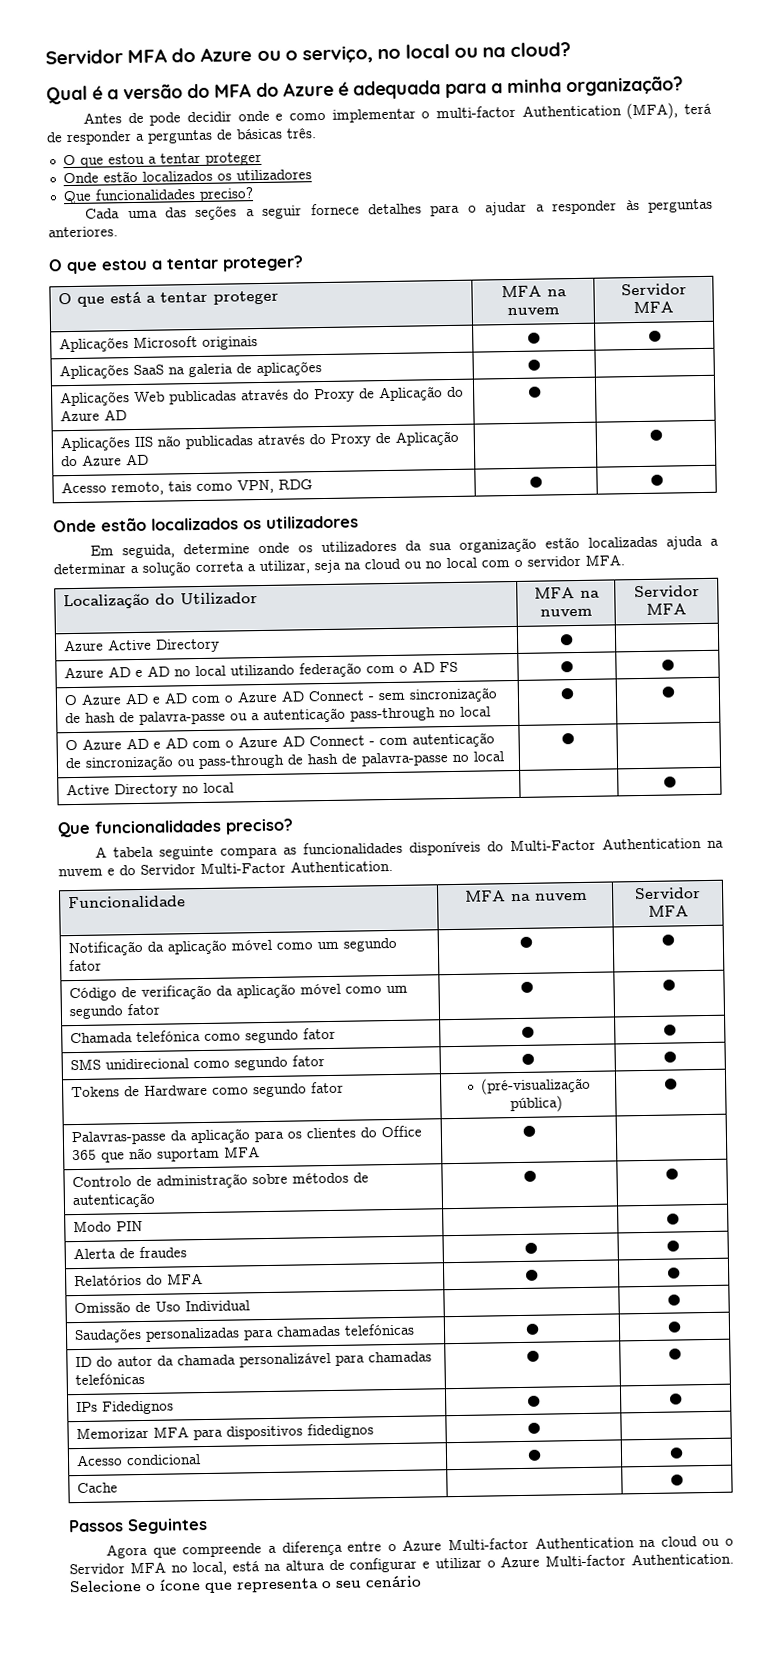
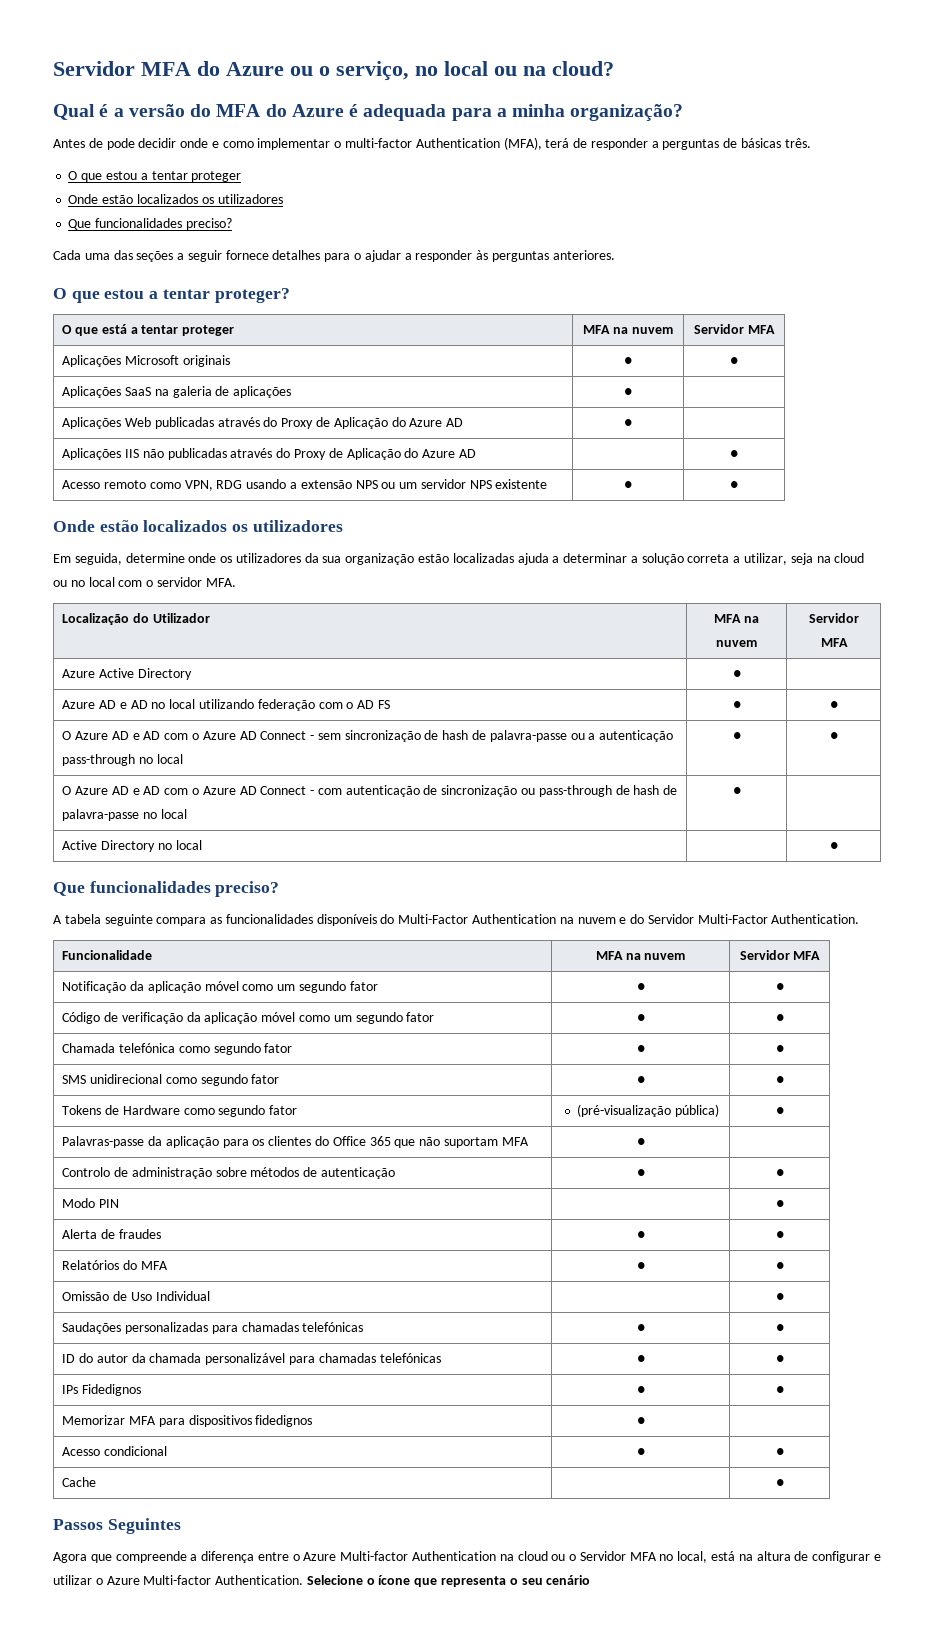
[110,481,192,496] remoto, tais -> [104,480,147,489] remoto
(313, 484) none -> [246,479,548,489] usando a extensão NPS ou um servidor NPS existente

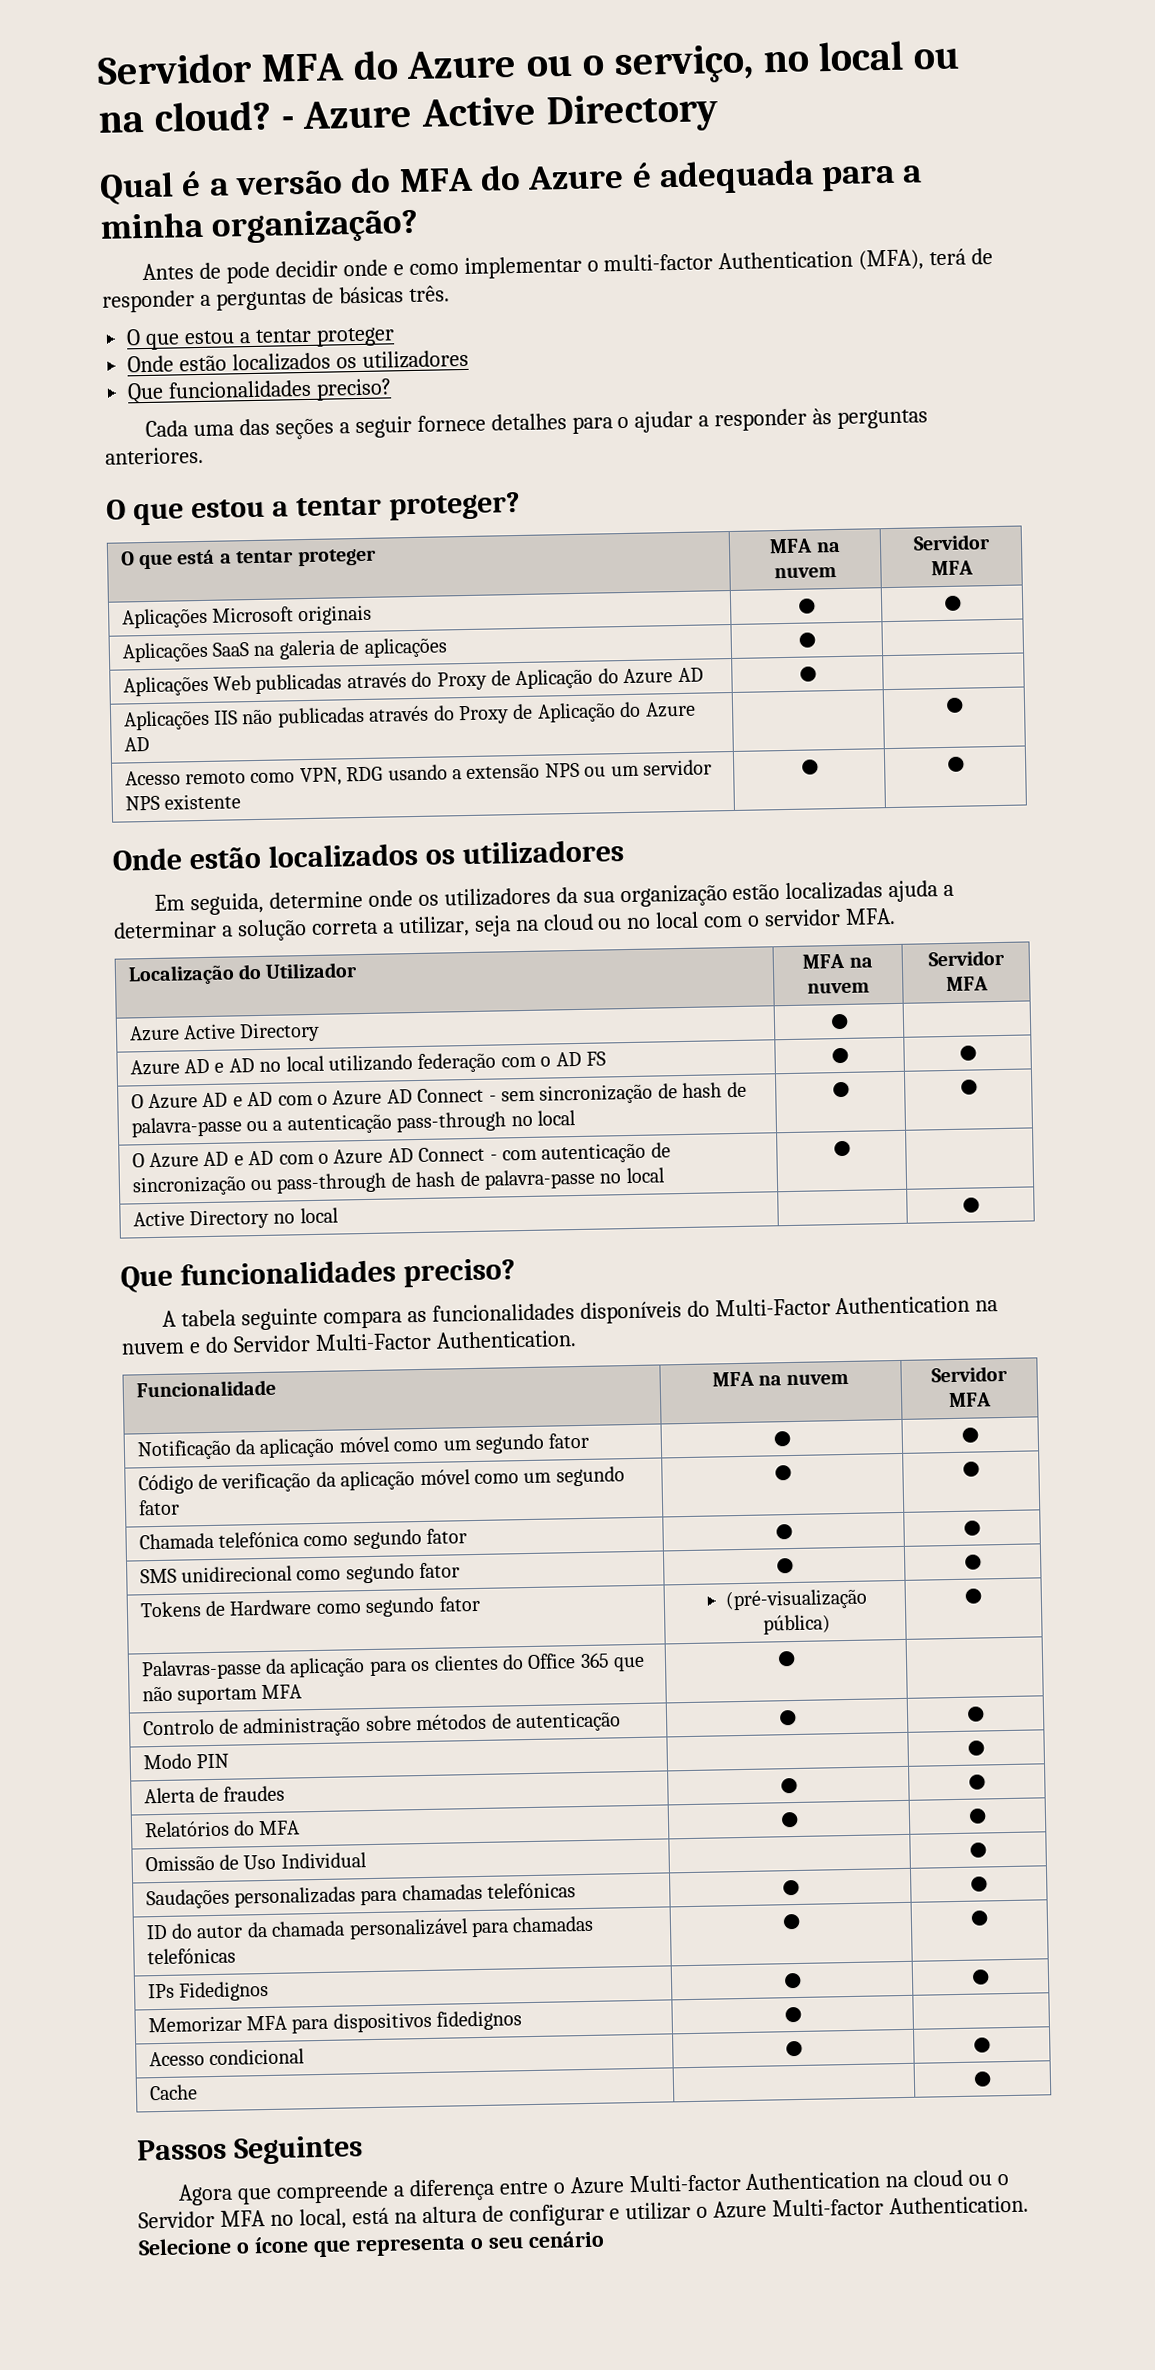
(614, 68) none -> [280,93,719,134] - Azure Active Directory

